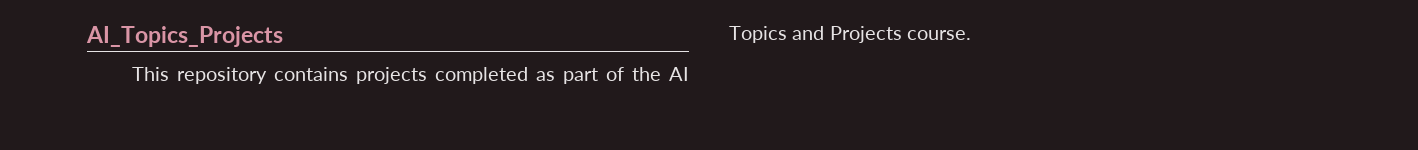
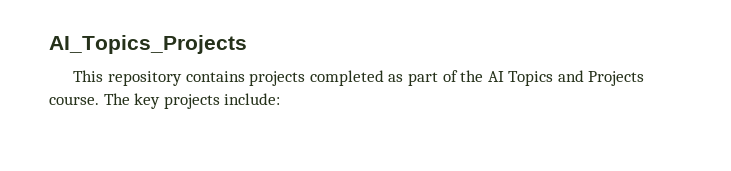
(971, 35) none -> [103,93,281,109] The key projects include:

